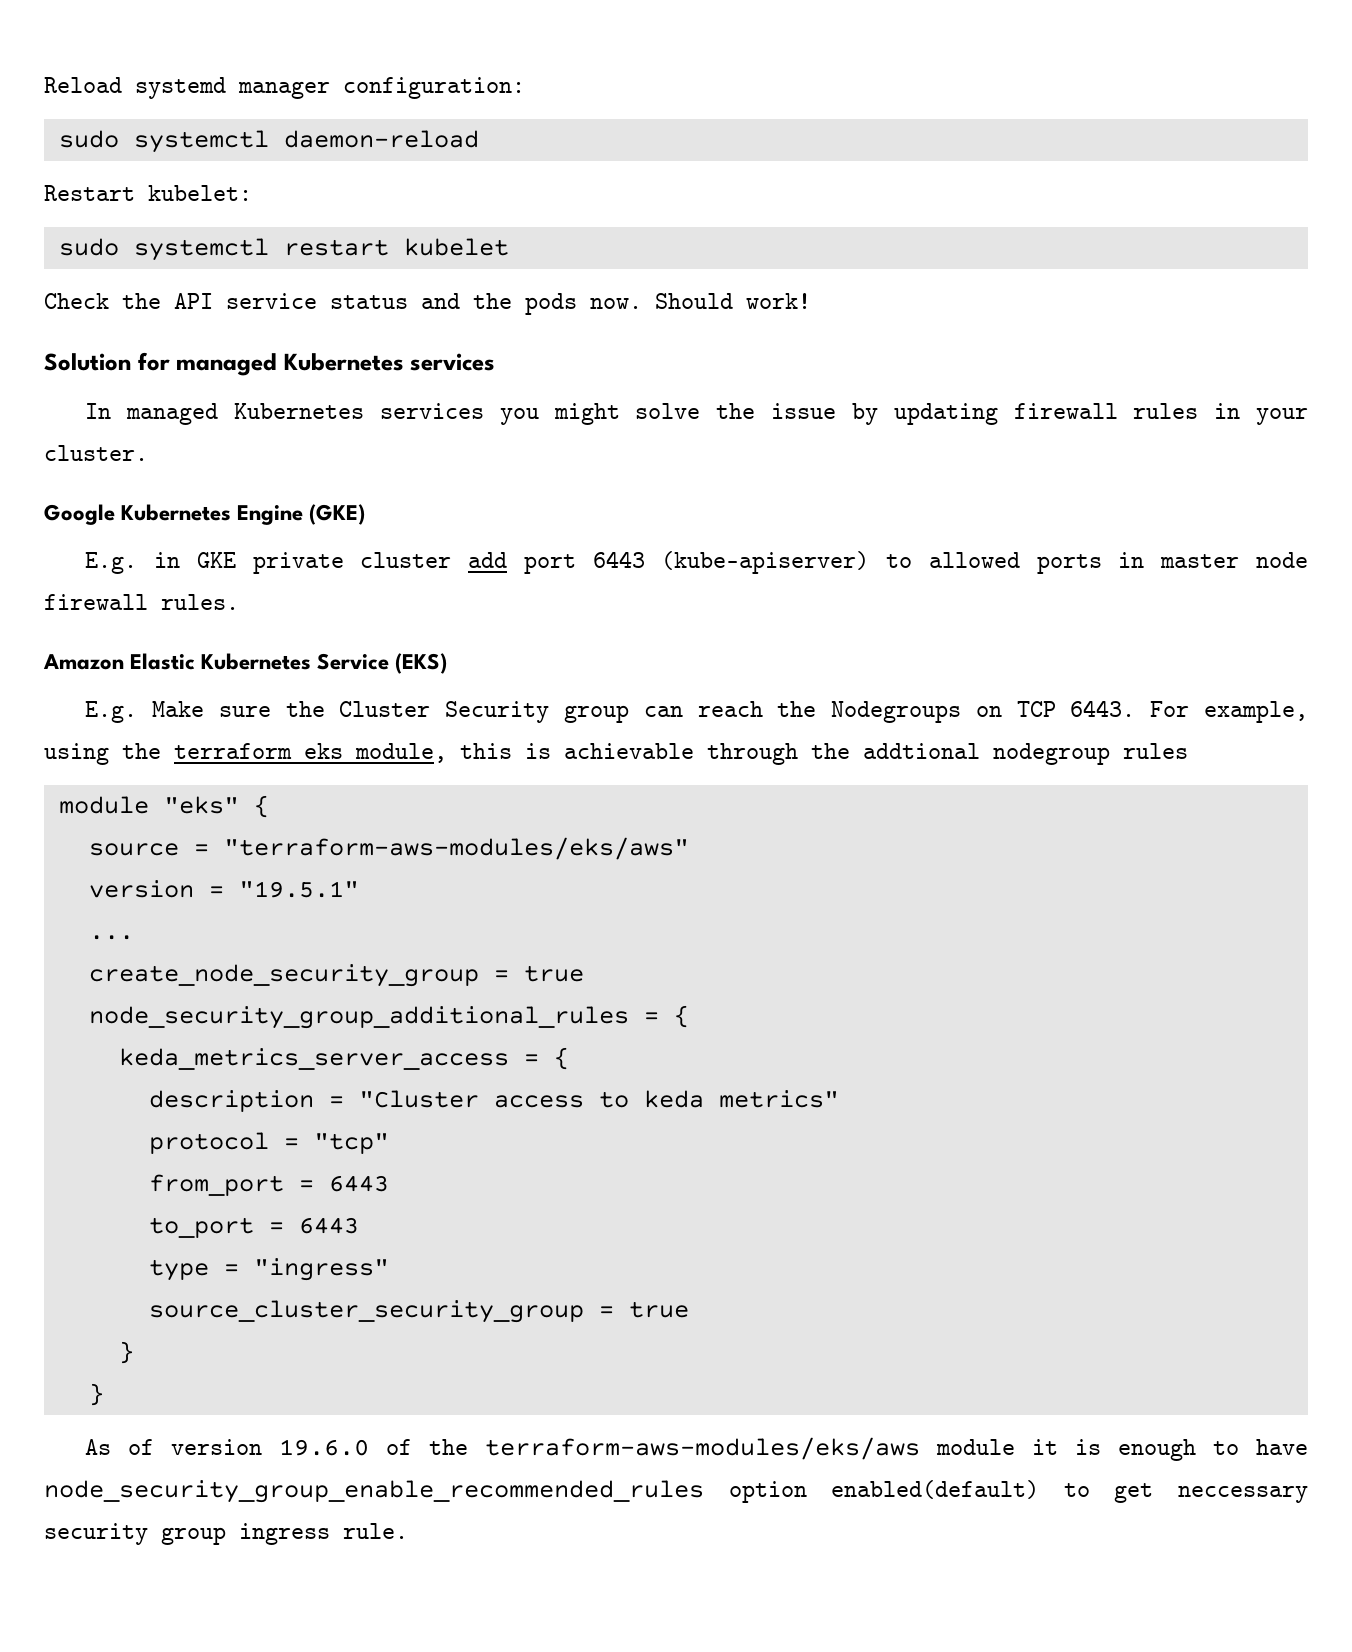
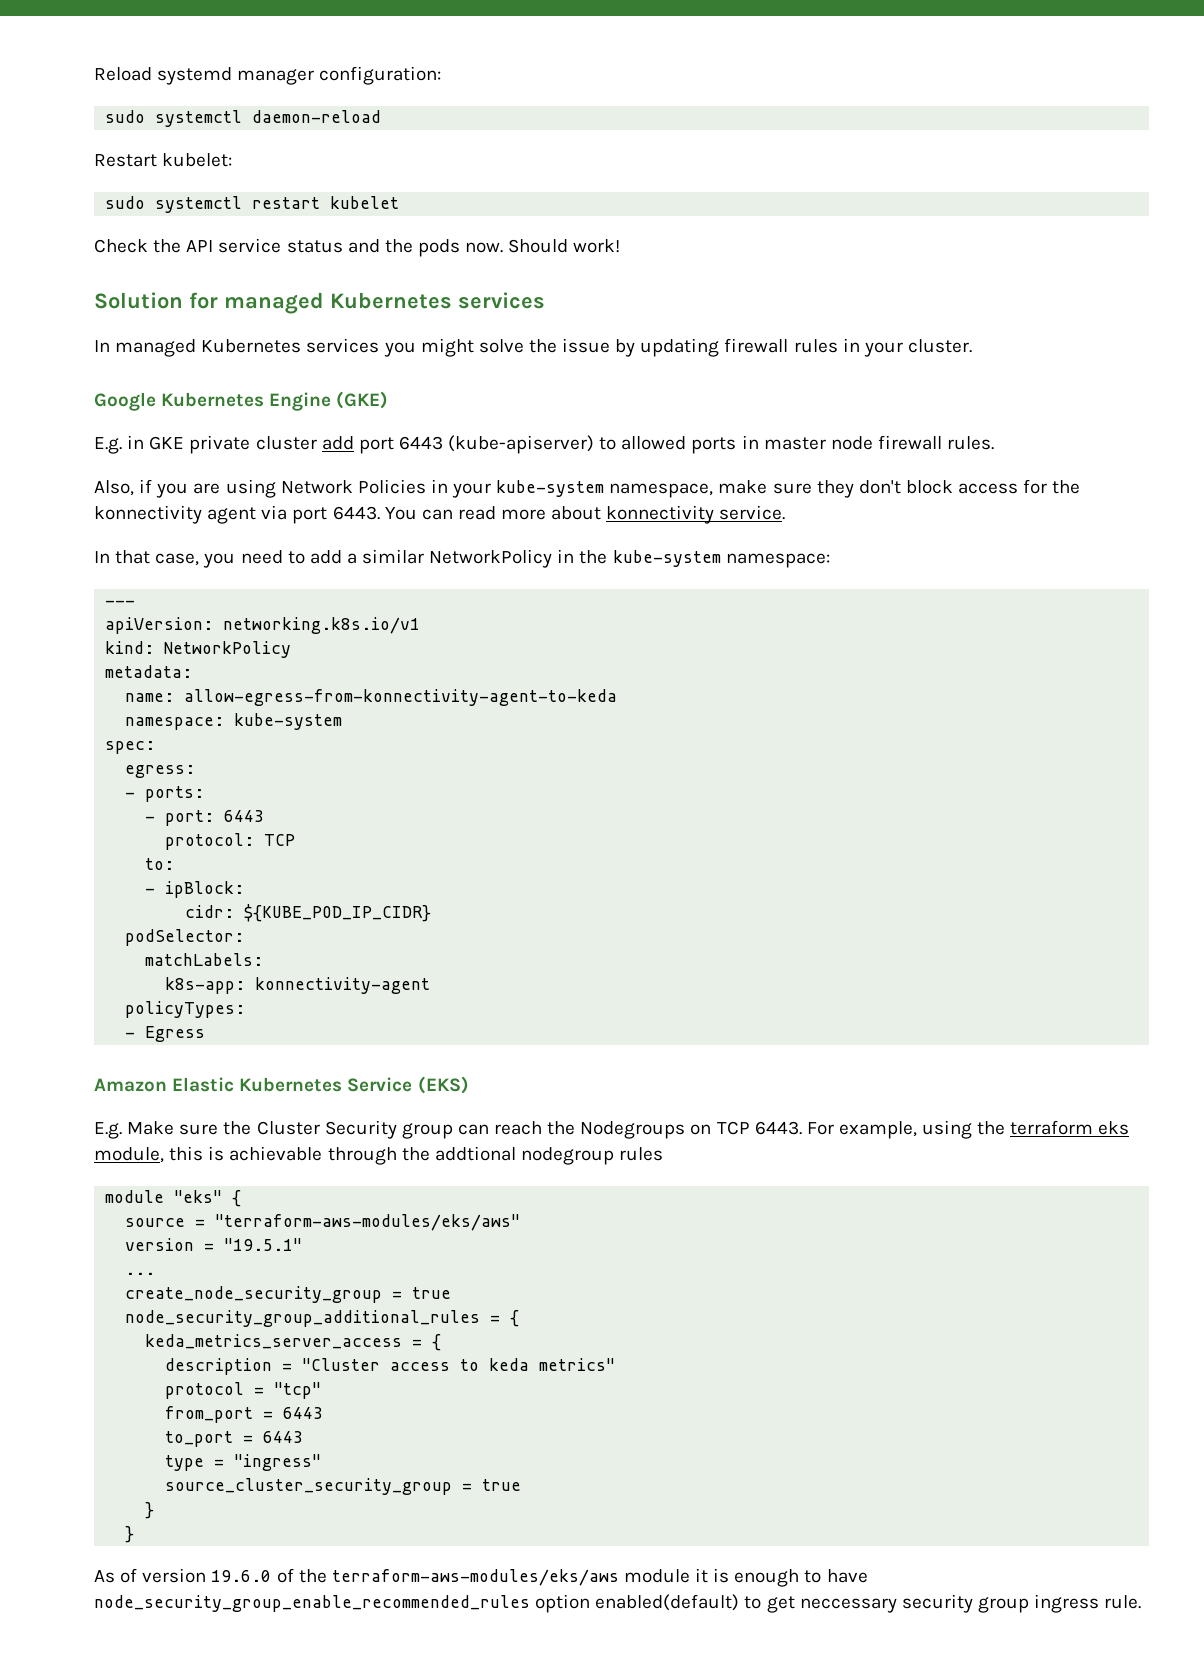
(239, 602) none -> [94,479,1081,498] [94,505,786,524] [94,549,830,568] [105,600,136,606] [105,617,421,634] [105,641,292,658] [105,665,193,678] [125,689,618,706] [125,713,343,730] [105,741,156,754] [125,765,196,778] [125,786,205,802] [145,810,265,826] [165,833,296,850] [145,858,175,870] [145,881,245,898] [185,904,432,922] [125,929,245,946] [145,953,264,966] [165,977,431,994] [125,1001,246,1018] [125,1026,206,1042] // Also, if you are using Network Policies in your kube-system namespace, make sure they don't block access for the konnectivity agent via port 6443. You can read more about konnectivity service. // In that case, you need to add a similar NetworkPolicy in the kube-system namespace: // --- // apiVersion: networking.k8s.io/v1 // kind: NetworkPolicy // metadata: // name: allow-egress-from-konnectivity-agent-to-keda // namespace: kube-system // spec: // egress: // - ports: // - port: 6443 // protocol: TCP // to: // - ipBlock: // cidr: ${KUBE_POD_IP_CIDR} // podSelector: // matchLabels: // k8s-app: konnectivity-agent // policyTypes: // - Egress

